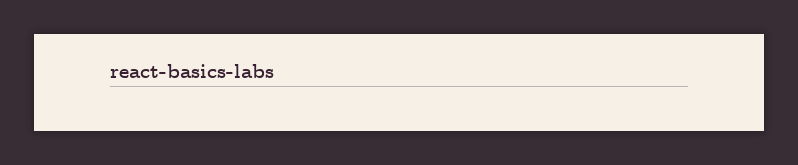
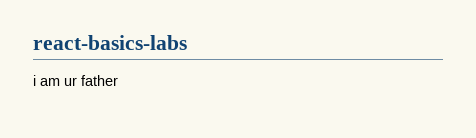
(274, 71) none -> [33,75,118,86] // i am ur father

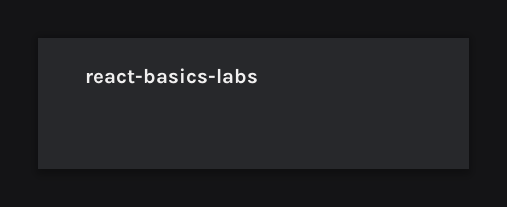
[33,75,118,86] // i am ur father -> (258, 76) none

